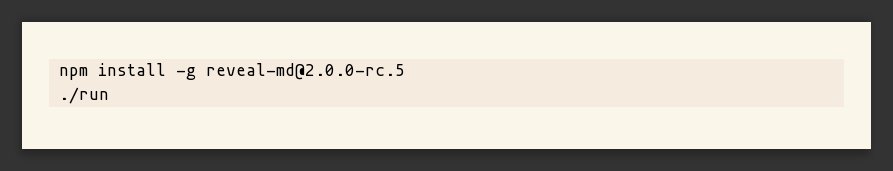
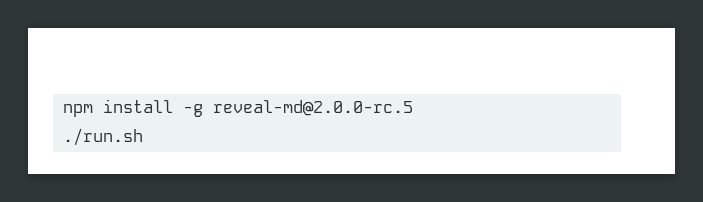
[59,87,110,104] ./run -> [63,128,144,146] ./run.sh

